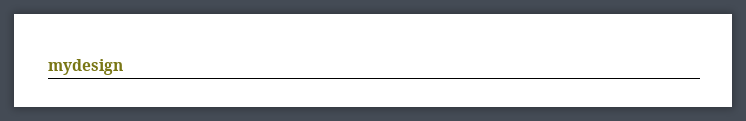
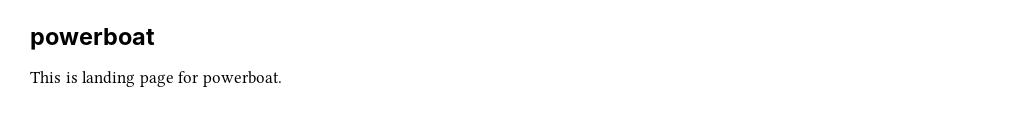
[48,59,123,75] mydesign -> [30,28,155,50] [30,71,282,87] powerboat // This is landing page for powerboat.

